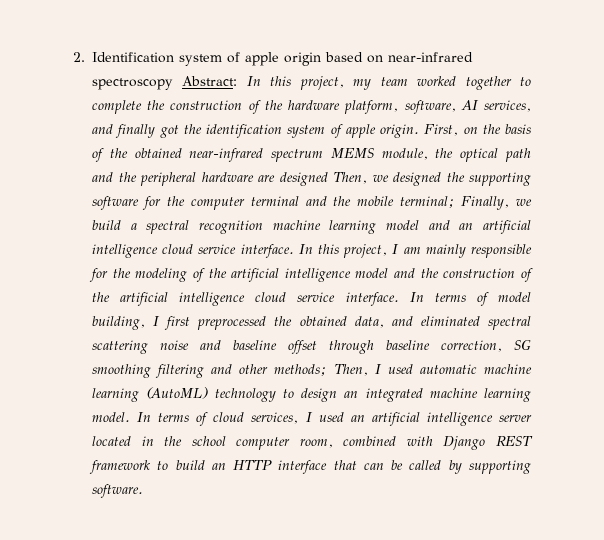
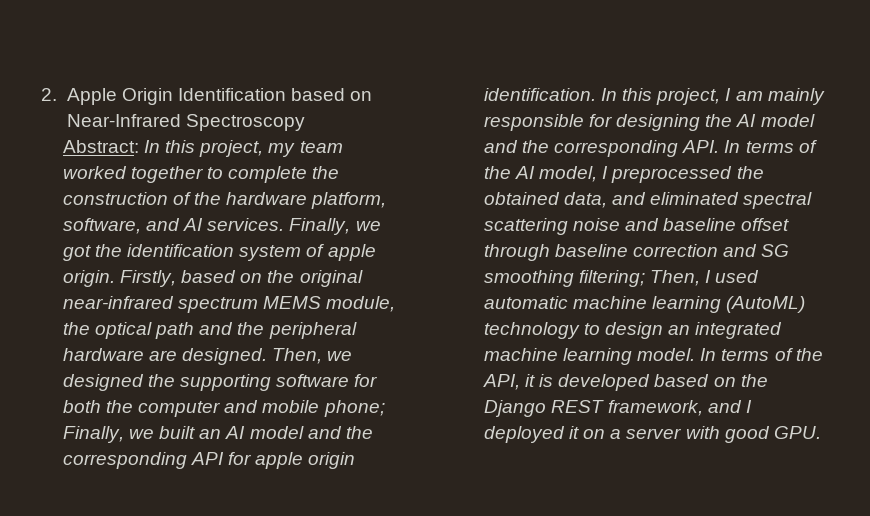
[92,52,473,66] [92,78,173,90] Identification system of apple origin based on near-infrared spectroscopy -> [66,88,373,105] [66,114,305,131] Apple Origin Identification based on Near-Infrared Spectroscopy //
[460,100,531,112] [92,124,156,138] AI services, and finally -> [145,218,381,235] and AI services. Finally, we
[424,124,531,136] [92,148,182,162] First, on the basis of the obtained -> [119,270,363,287] Firstly, based on the original
[279,172,328,186] designed -> [182,348,268,365] designed.
(161, 203) none -> [62,400,101,413] both
[250,196,532,210] [92,220,531,234] [92,244,294,258] terminal and the mobile terminal; Finally, we build a spectral recognition machine learning model and an artificial intelligence cloud service interface. -> [224,400,385,417] [62,426,373,443] [62,452,356,469] [483,88,596,101] and mobile phone; Finally, we built an AI model and the corresponding API for apple origin identification.
[112,268,533,282] [92,292,531,306] [92,316,191,330] the modeling of the artificial intelligence model and the construction of the artificial intelligence cloud service interface. In terms of model building, I first -> [616,114,815,131] [483,140,817,157] [483,166,609,182] designing the AI model and the corresponding API. In terms of the AI model, I
[441,340,531,352] [92,364,327,378] correction, SG smoothing filtering and other methods; -> [633,244,790,257] [483,270,645,287] correction and SG smoothing filtering;
[213,412,532,426] [92,436,534,450] [89,460,531,474] [92,484,143,498] cloud services, I used an artificial intelligence server located in the school computer room, combined with Django REST framework to build an HTTP interface that can be called by supporting software. -> [795,348,823,361] [482,374,768,391] [483,400,753,417] [483,426,821,443] the API, it is developed based on the Django REST framework, and I deployed it on a server with good GPU.

